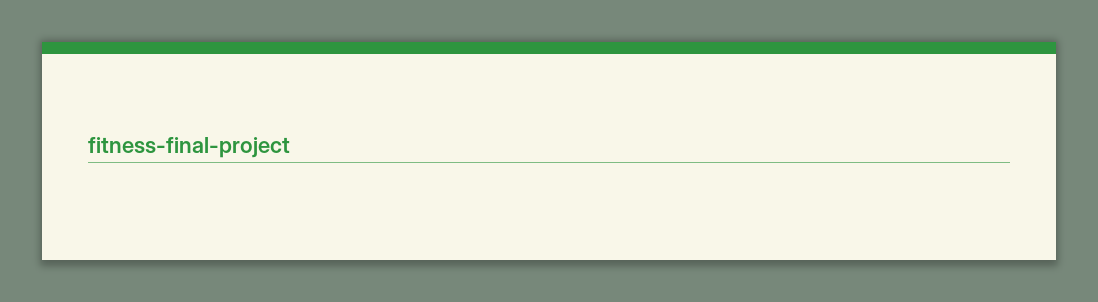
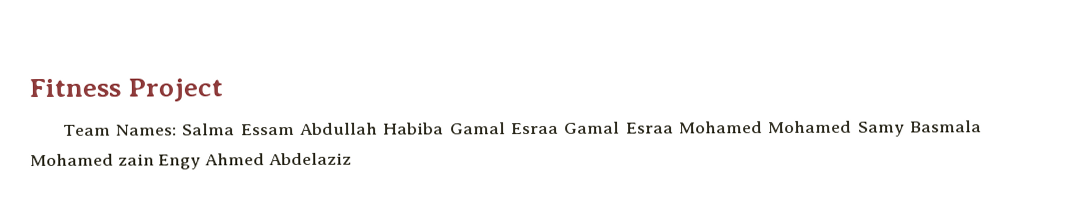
[88,137,290,158] fitness-final-project -> [29,78,224,102] [62,120,982,137] [30,152,352,170] Fitness Project // Team Names: Salma Essam Abdullah Habiba Gamal Esraa Gamal Esraa Mohamed Mohamed Samy Basmala Mohamed zain Engy Ahmed Abdelaziz

